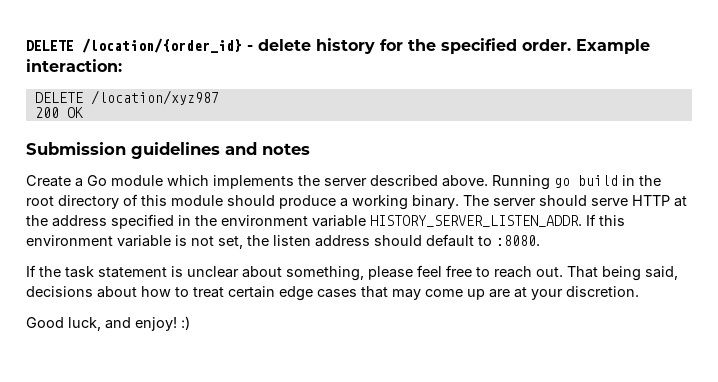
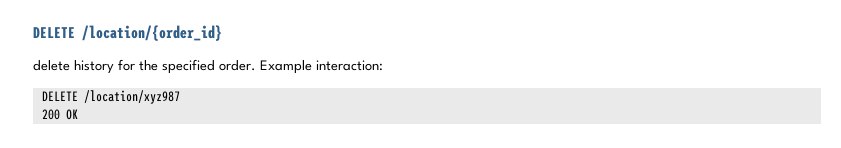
[247,45,253,51] - -> (222, 33) //
[26,142,310,159] [26,175,661,190] [26,194,687,210] [26,214,625,229] [26,234,540,249] [26,265,678,281] [26,286,639,301] [26,316,190,331] // Submission guidelines and notes // Create a Go module which implements the server described above. Running go build in the root directory of this module should produce a working binary. The server should serve HTTP at the address specified in the environment variable HISTORY_SERVER_LISTEN_ADDR. If this environment variable is not set, the listen address should default to :8080. // If the task statement is unclear about something, please feel free to reach out. That being said, decisions about how to treat certain edge cases that may come up are at your discretion. // Good luck, and enjoy! :) -> (78, 114) none

